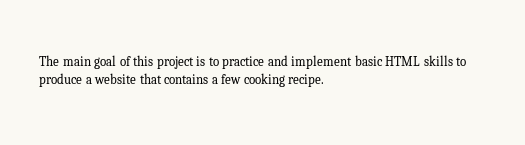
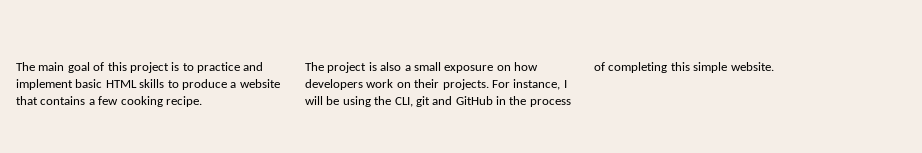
(325, 80) none -> [305,62,538,73] [305,79,567,90] [305,96,571,107] [594,62,774,73] // The project is also a small exposure on how developers work on their projects. For instance, I will be using the CLI, git and GitHub in the process of completing this simple website.

